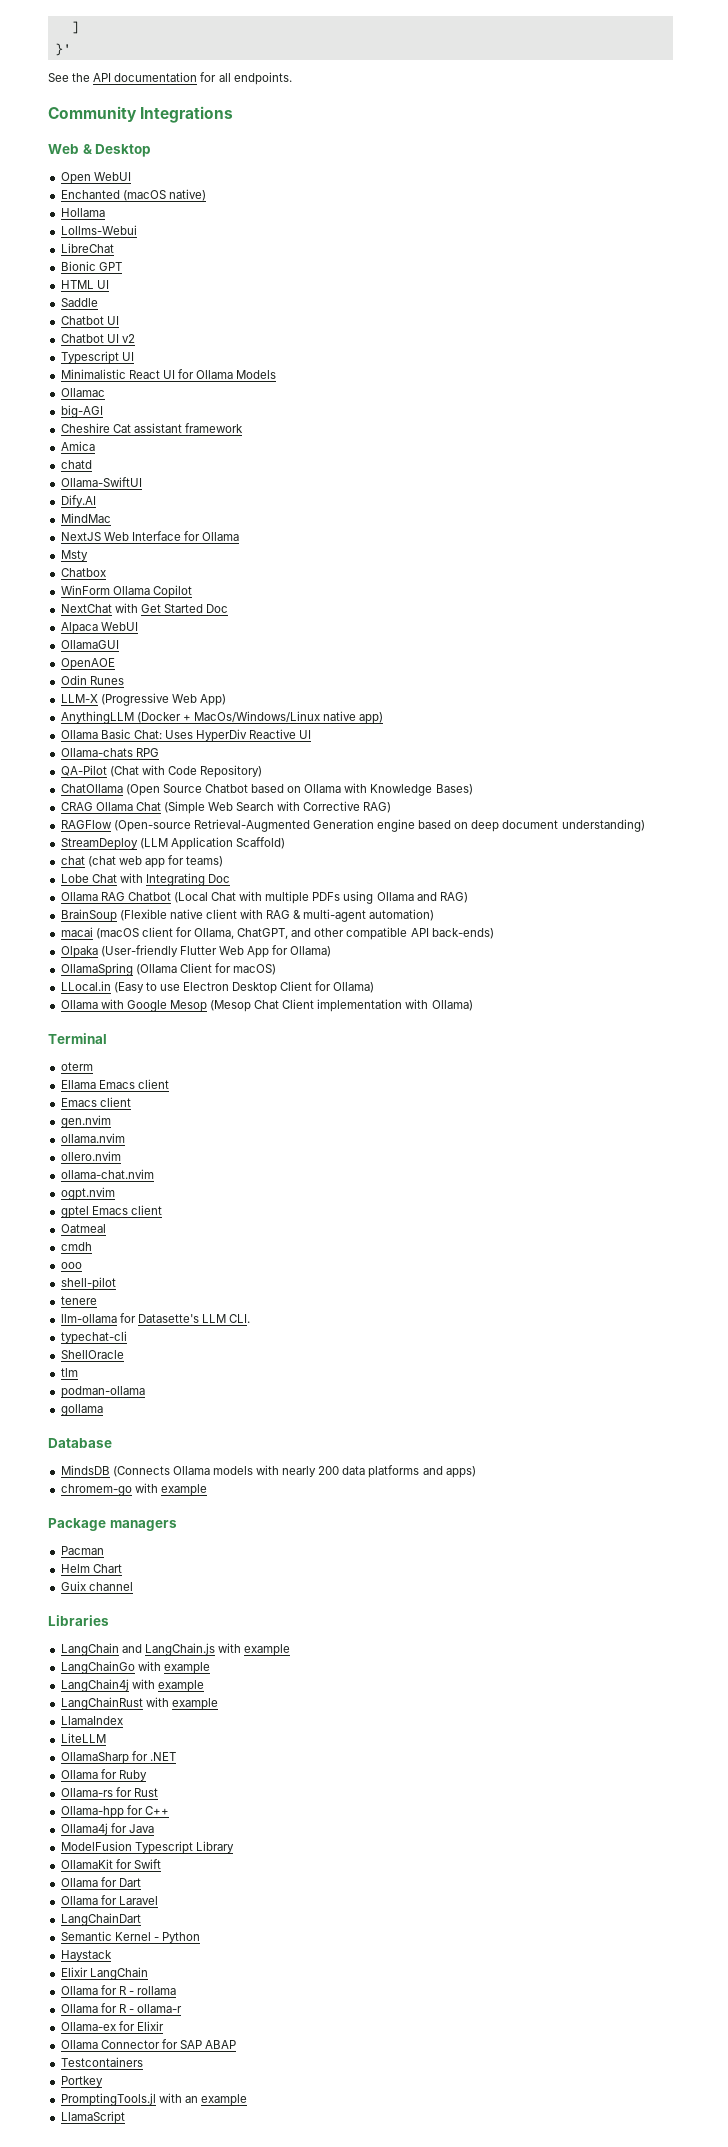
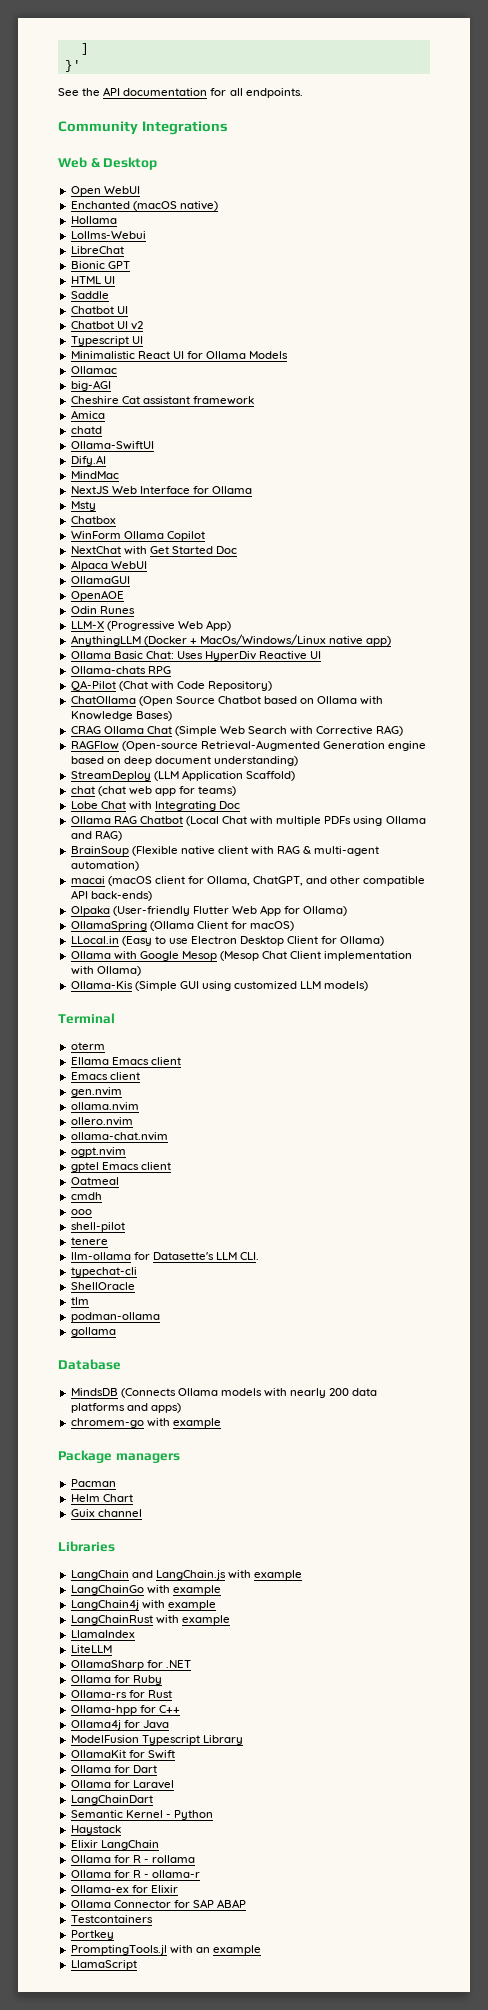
(473, 1005) none -> [70,981,369,991] // Ollama-Kis (Simple GUI using customized LLM models)

